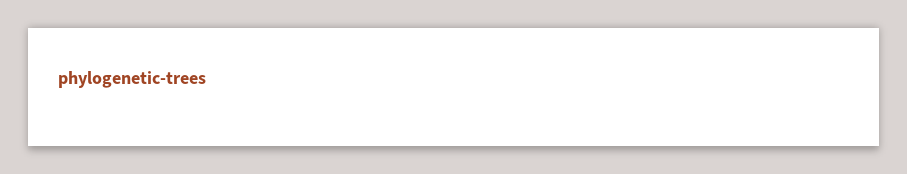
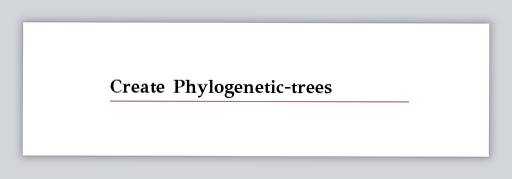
[58,71,206,88] phylogenetic-trees -> [109,78,333,99] Create Phylogenetic-trees

